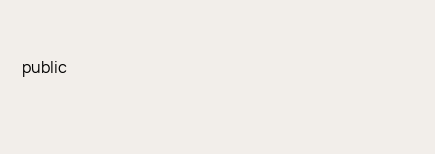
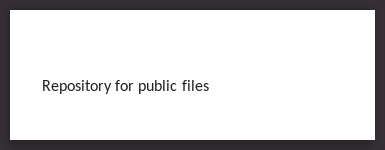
[22,61,67,77] public -> [42,80,209,94] Repository for public files

